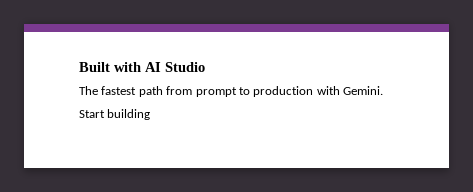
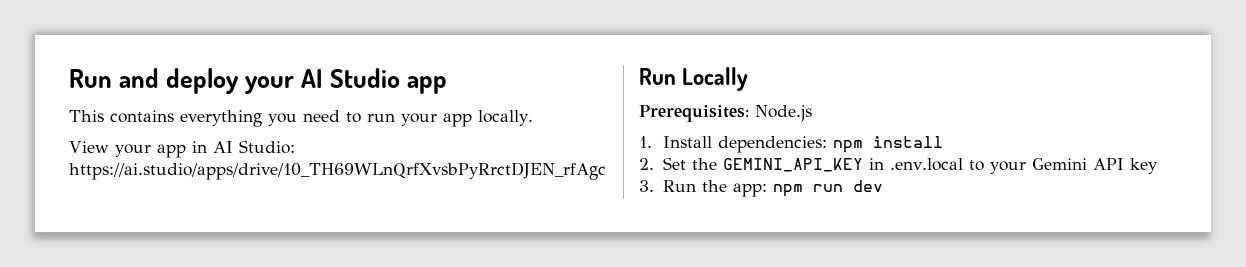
[79,62,205,72] [79,86,383,97] [79,109,151,120] Built with AI Studio // The fastest path from prompt to production with Gemini. // Start building -> [69,68,448,94] [69,110,533,127] [69,140,295,158] [69,162,606,180] [639,67,749,91] [639,105,812,122] [639,136,944,153] [639,157,1159,174] [639,180,884,197] Run and deploy your AI Studio app // This contains everything you need to run your app locally. // View your app in AI Studio: https://ai.studio/apps/drive/10_TH69WLnQrfXvsbPyRrctDJEN_rfAgc // Run Locally // Prerequisites: Node.js // 1. Install dependencies: npm install // 2. Set the GEMINI_API_KEY in .env.local to your Gemini API key // 3. Run the app: npm run dev

